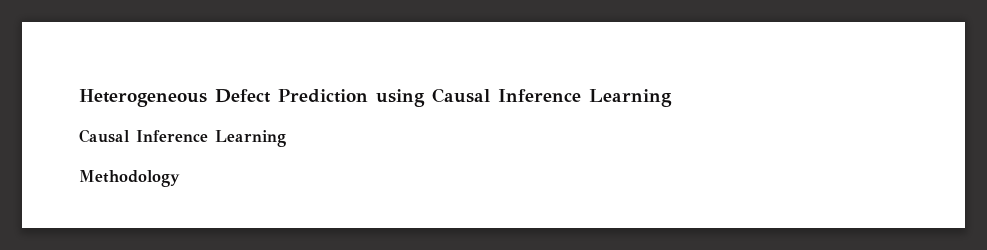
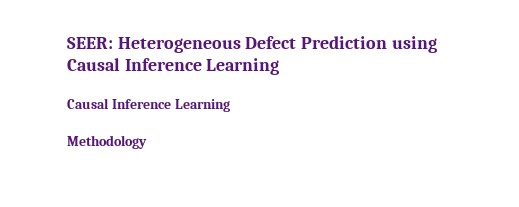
(79, 98) none -> [67,37,113,49] SEER:

